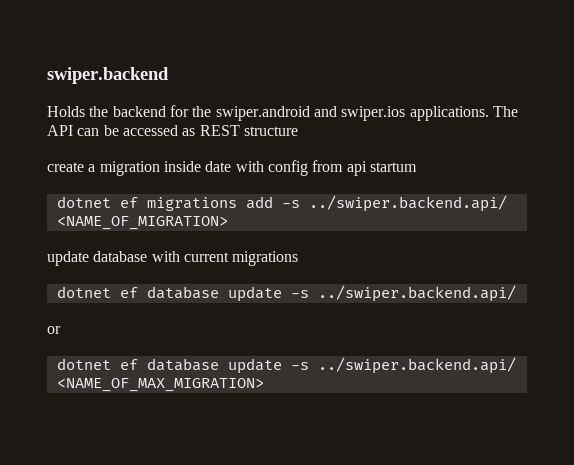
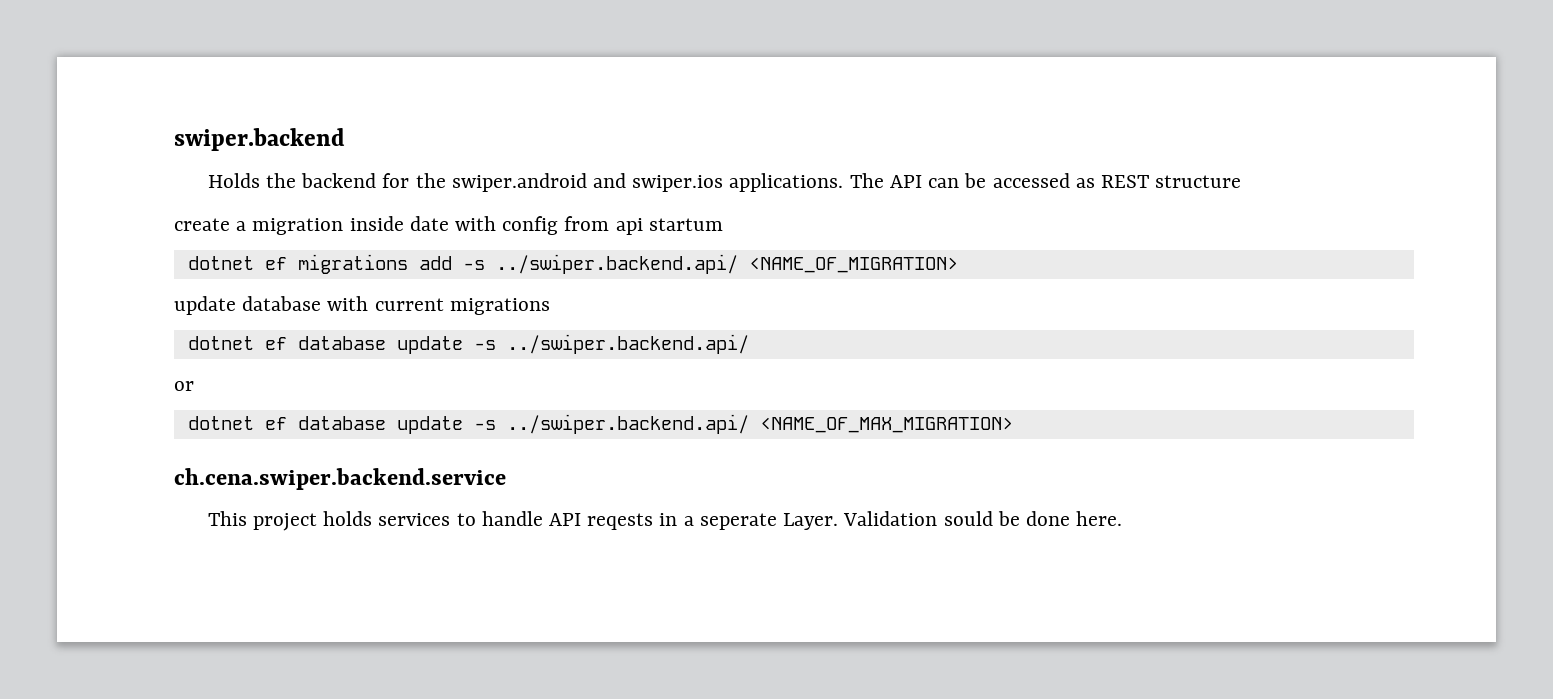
(264, 385) none -> [174,468,506,490] [207,511,1123,531] // ch.cena.swiper.backend.service // This project holds services to handle API reqests in a seperate Layer. Validation sould be done here.

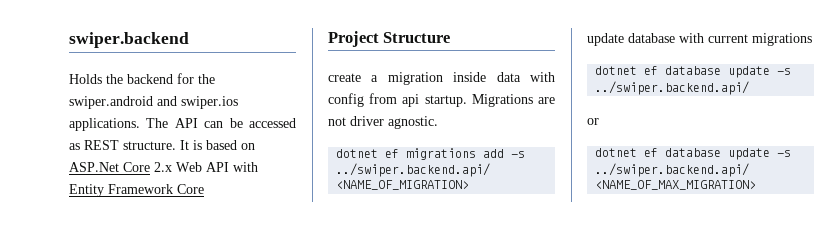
[1155,175,1242,188] structure -> [123,140,255,150] [69,162,258,172] [69,184,204,197] [328,31,451,47] structure. It is based on ASP.Net Core 2.x Web API with Entity Framework Core // Project Structure
[409,216,449,231] date -> [496,72,521,82] data
[648,218,723,231] startum -> [424,94,555,107] [328,116,438,129] startup. Migrations are not driver agnostic.
[174,468,506,490] [207,511,1123,531] // ch.cena.swiper.backend.service // This project holds services to handle API reqests in a seperate Layer. Validation sould be done here. -> (757, 185) none

